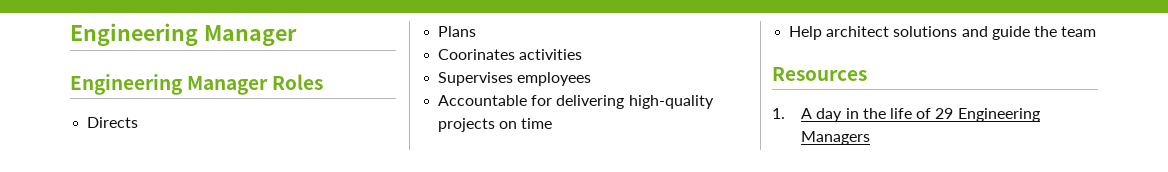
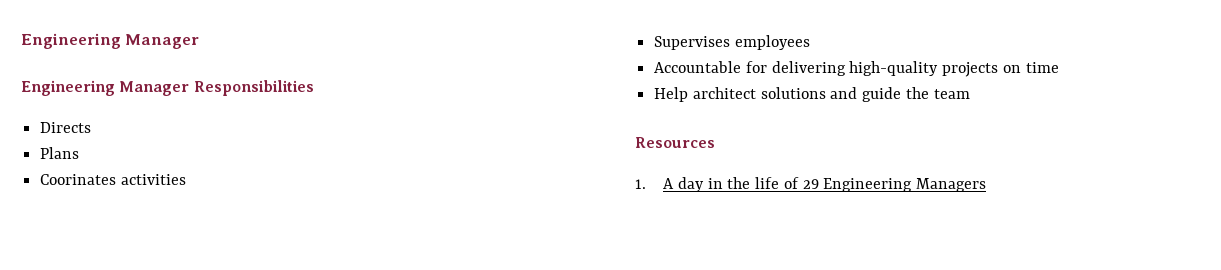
[272,74,324,90] Roles -> [193,80,314,96] Responsibilities

